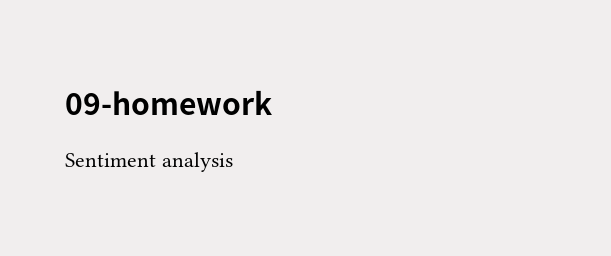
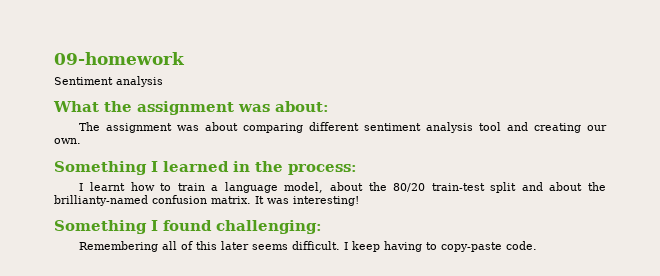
(233, 162) none -> [53,101,329,115] [79,122,607,133] [54,138,81,144] [54,161,357,175] [79,182,606,193] [54,195,359,206] [54,220,322,234] [79,241,538,252] // What the assignment was about: // The assignment was about comparing different sentiment analysis tool and creating our own. // Something I learned in the process: // I learnt how to train a language model, about the 80/20 train-test split and about the brillianty-named confusion matrix. It was interesting! // Something I found challenging: // Remembering all of this later seems difficult. I keep having to copy-paste code.

